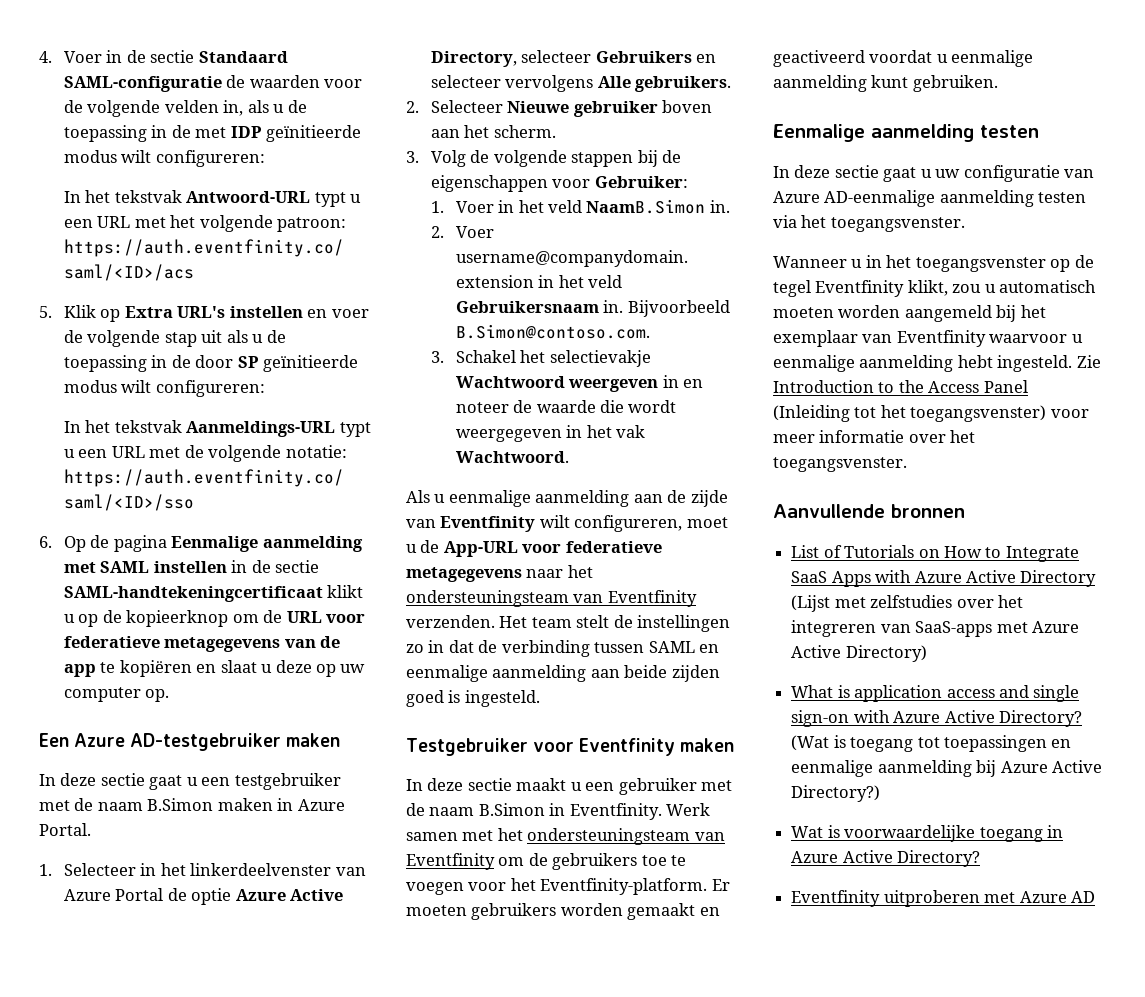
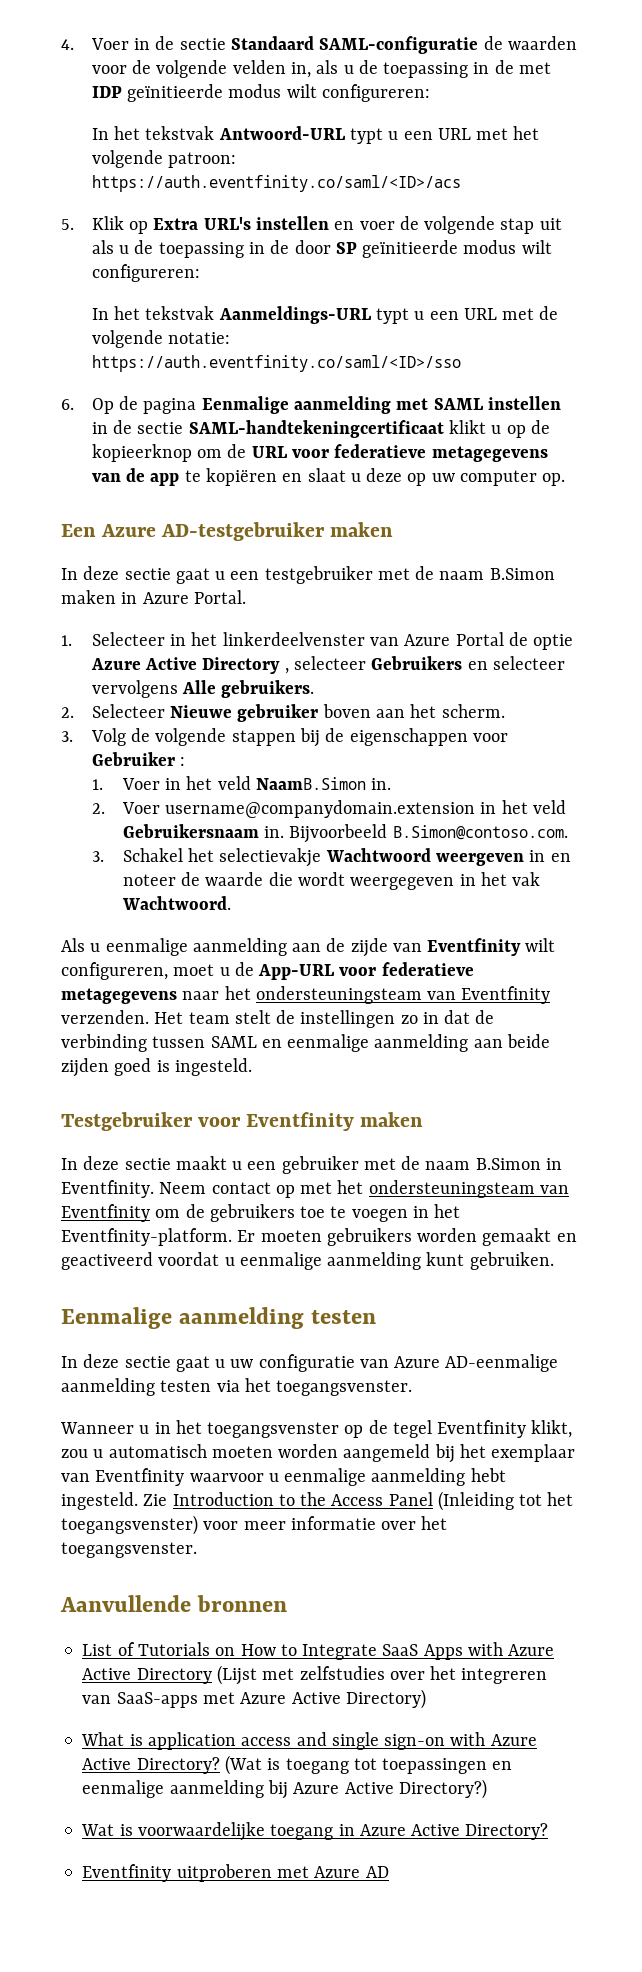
[430,51,517,67] Directory, -> [202,657,289,674] Directory ,
[594,176,688,188] Gebruiker: -> [91,752,186,766] Gebruiker :
[666,803,711,816] [406,832,458,841] Werk samen -> [159,1182,295,1198] Neem contact op
[468,882,507,891] voor -> [412,1206,429,1218] in

